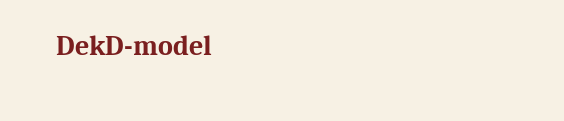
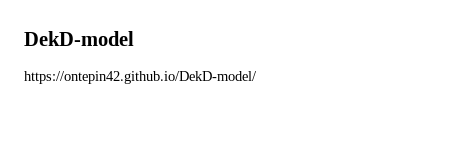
(212, 45) none -> [24,71,257,84] // https://ontepin42.github.io/DekD-model/

